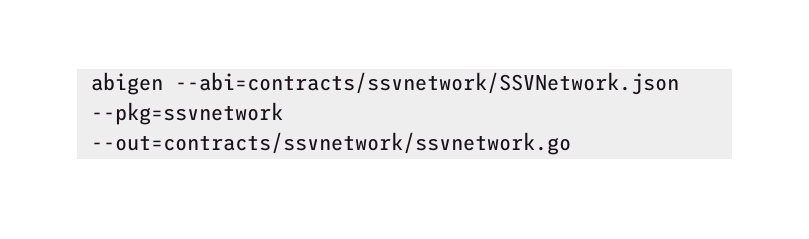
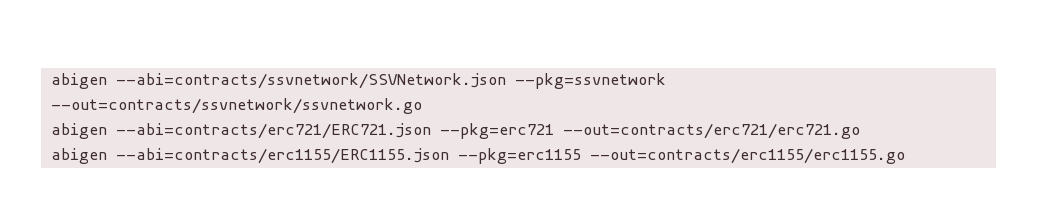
(571, 143) none -> [50,123,860,139] [50,148,905,164] // abigen --abi=contracts/erc721/ERC721.json --pkg=erc721 --out=contracts/erc721/erc721.go // abigen --abi=contracts/erc1155/ERC1155.json --pkg=erc1155 --out=contracts/erc1155/erc1155.go

